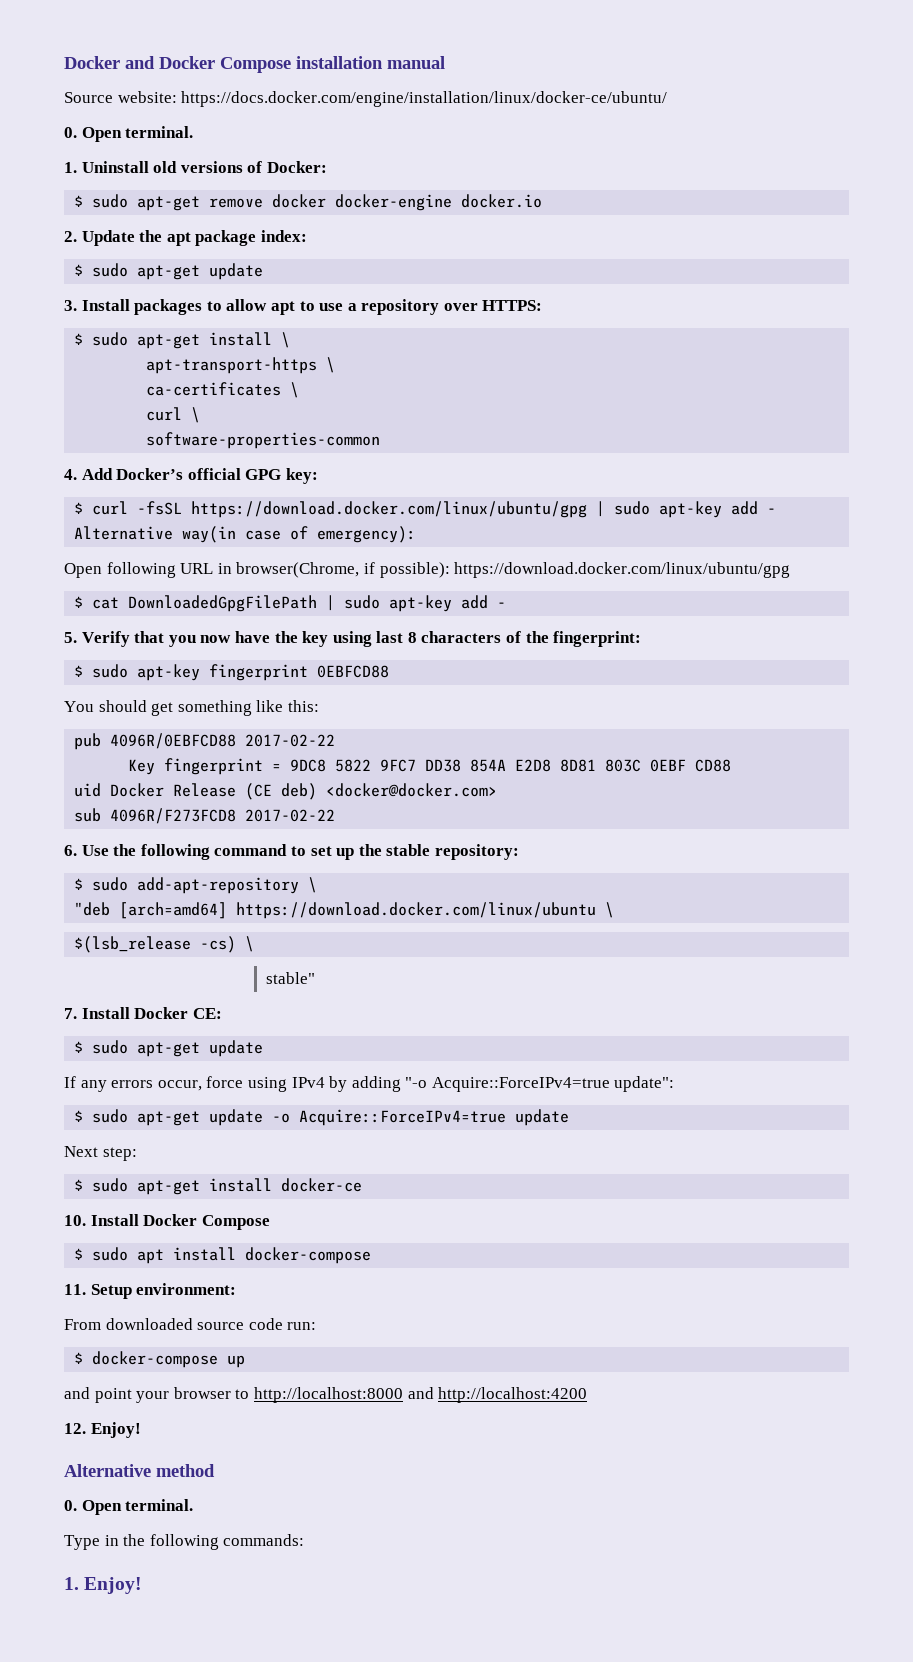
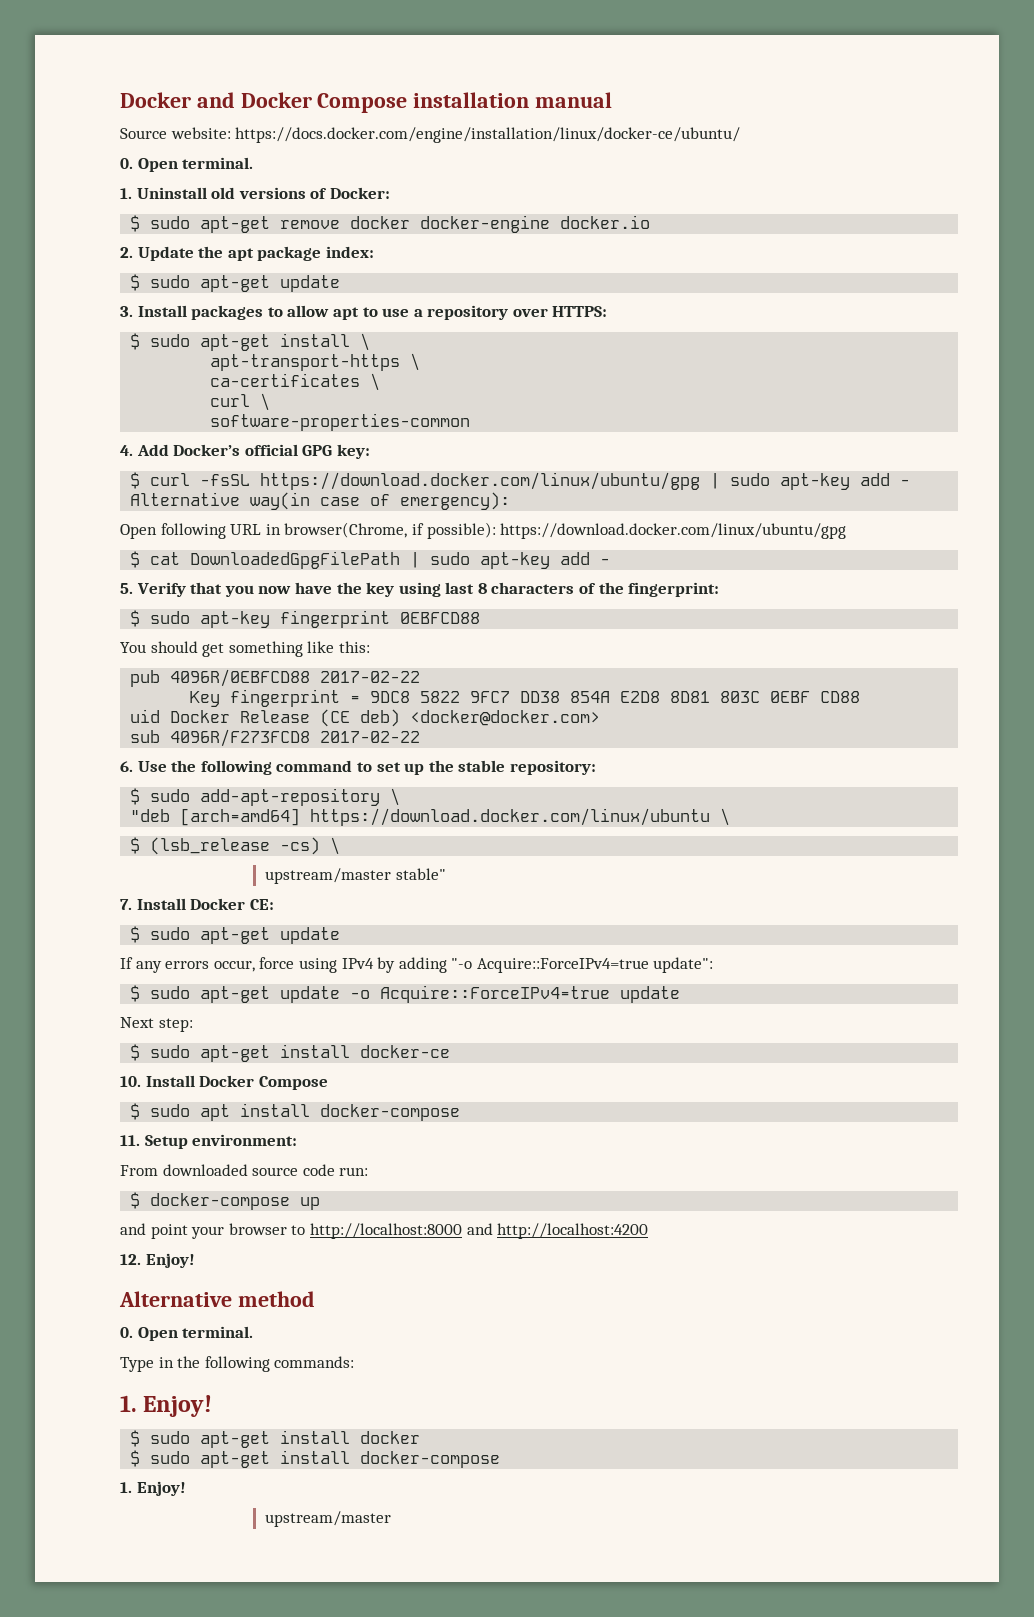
[74,936,192,953] $(lsb_release -> [130,837,271,855] $ (lsb_release
(255, 944) none -> [265,868,392,884] upstream/master
(143, 1585) none -> [130,1430,421,1448] [130,1450,501,1468] [120,1481,186,1496] [265,1511,392,1527] // $ sudo apt-get install docker // $ sudo apt-get install docker-compose // 1. Enjoy! // upstream/master

